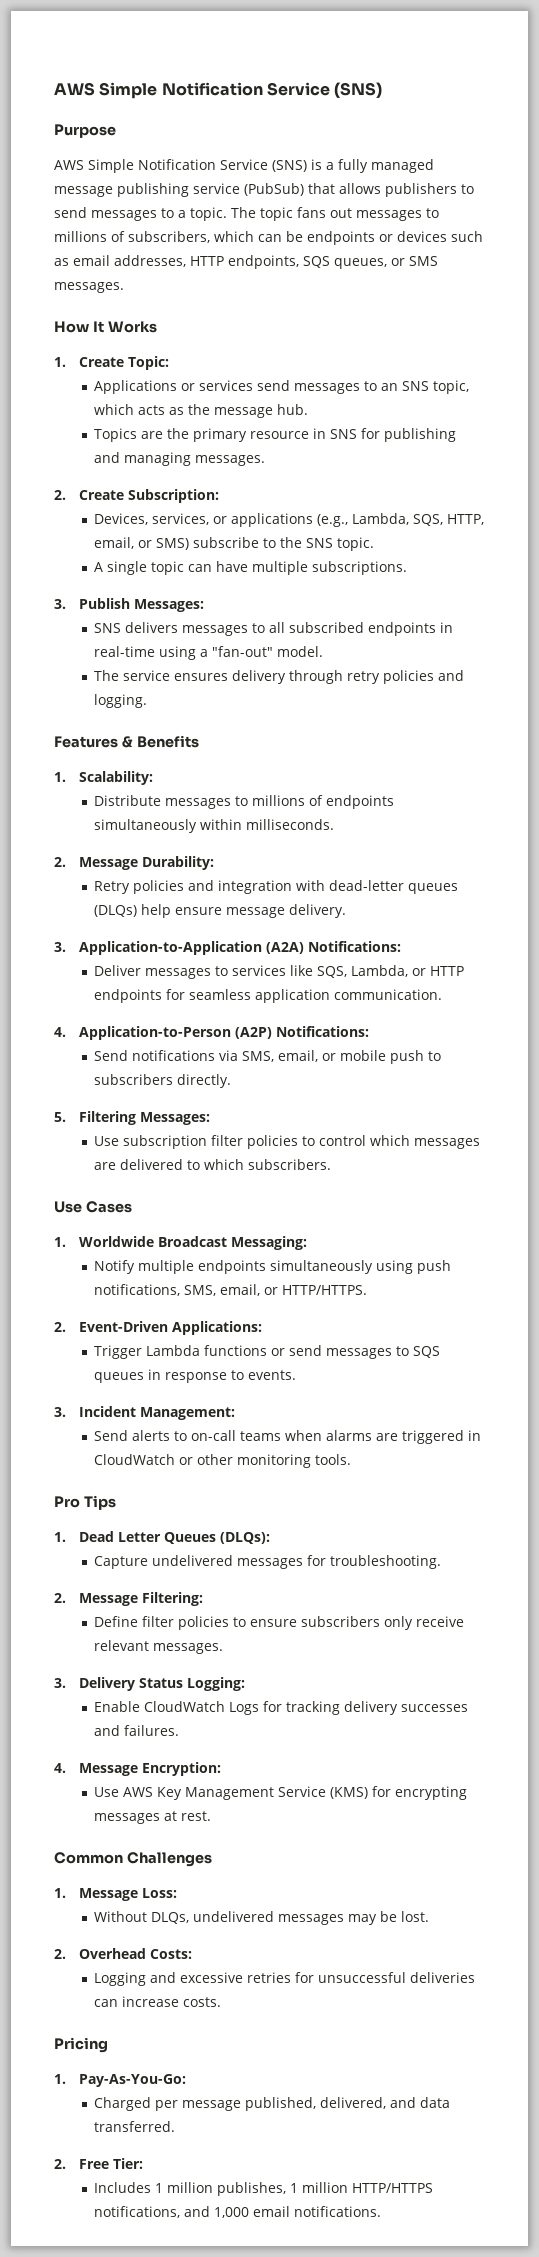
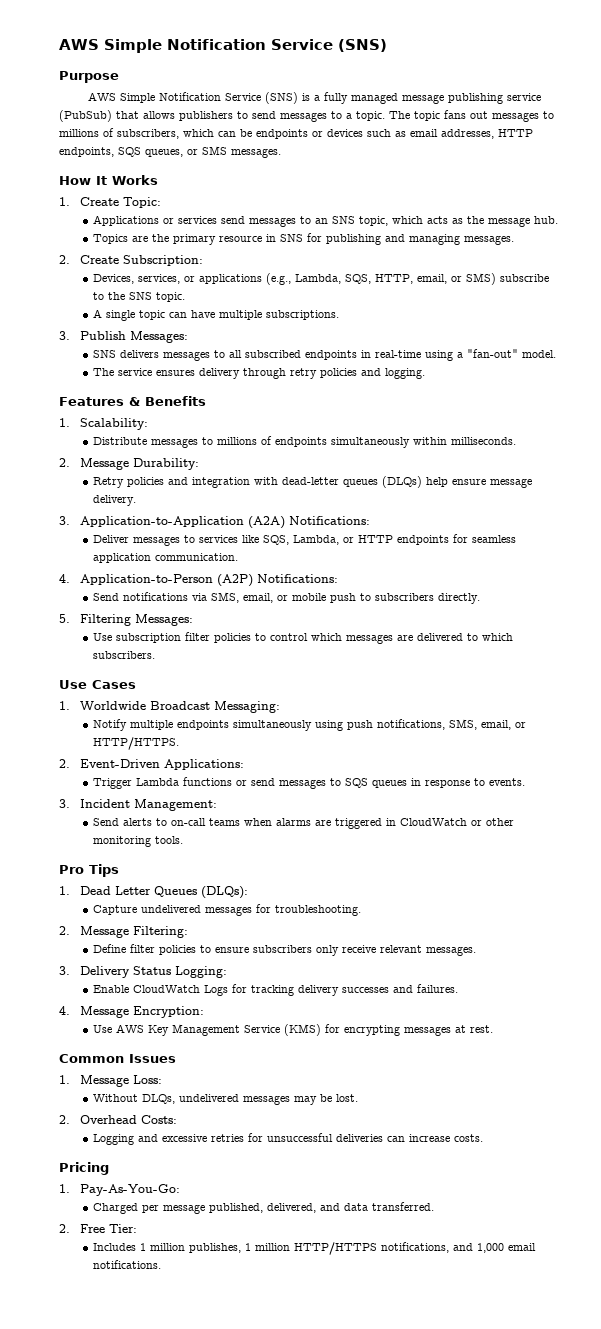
[126,1852,212,1867] Challenges -> [129,1054,176,1063] Issues

